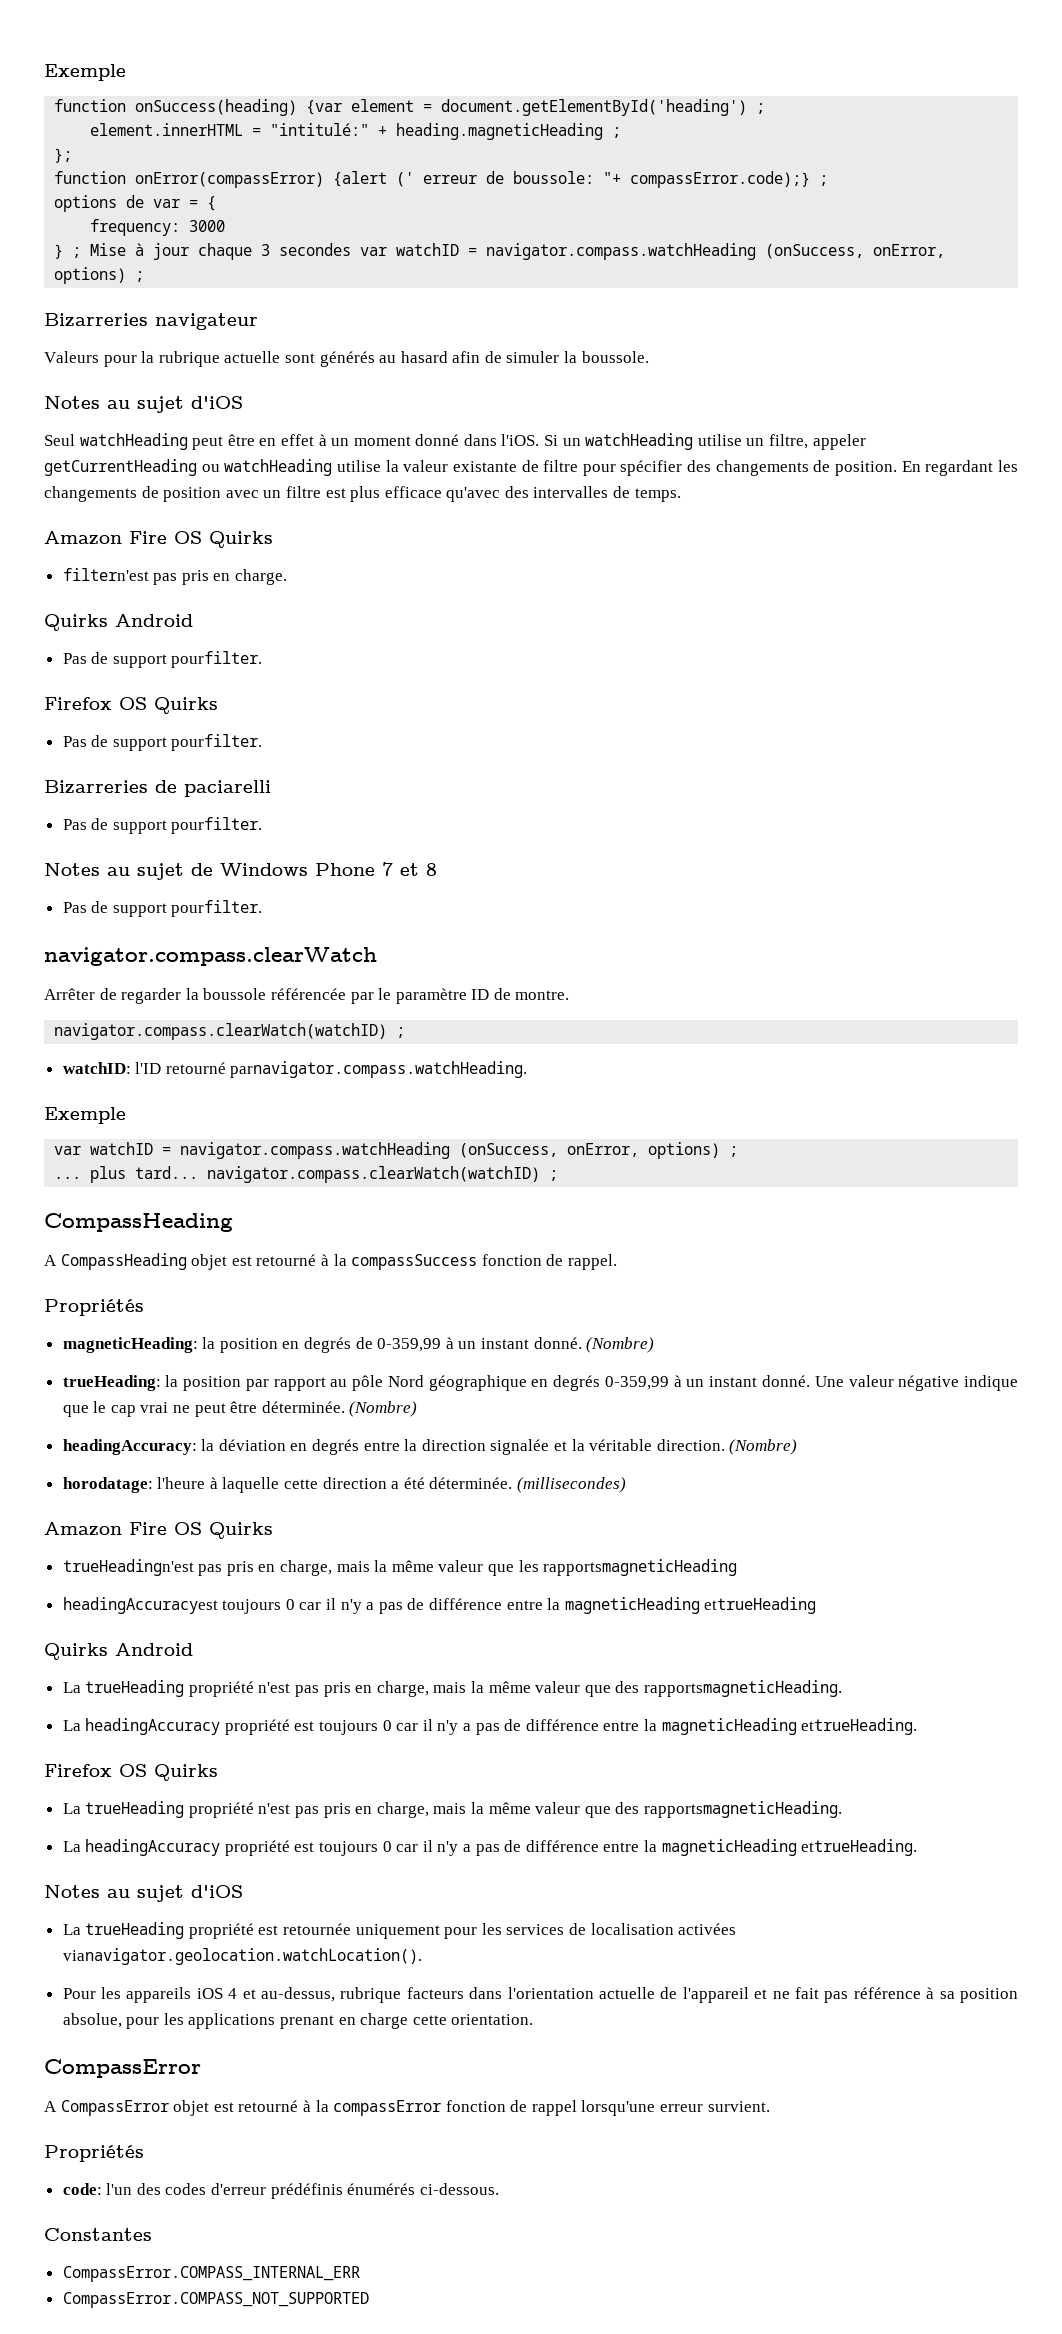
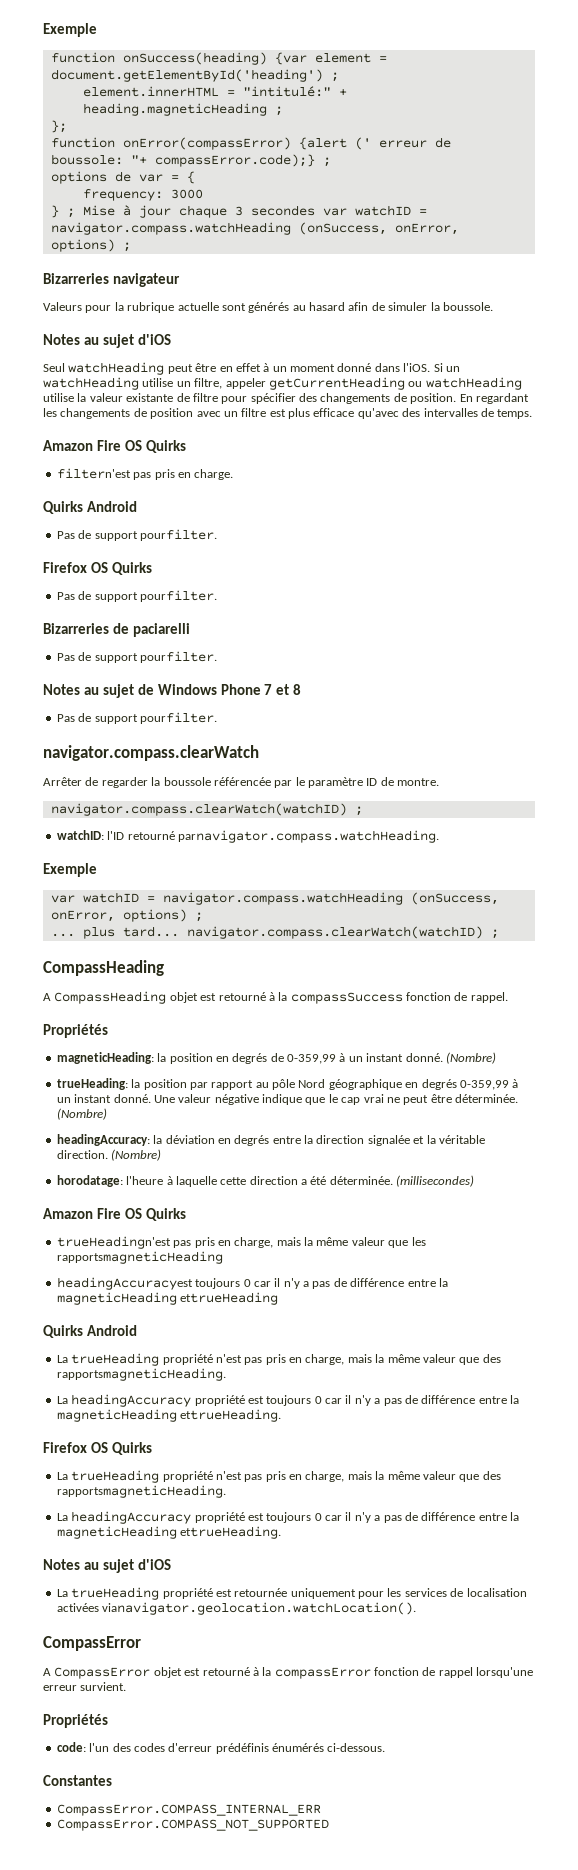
[62,1987,1019,2003] [62,2013,534,2029] // Pour les appareils iOS 4 et au-dessus, rubrique facteurs dans l'orientation actuelle de l'appareil et ne fait pas référence à sa position absolue, pour les applications prenant en charge cette orientation. -> (417, 1608) none

